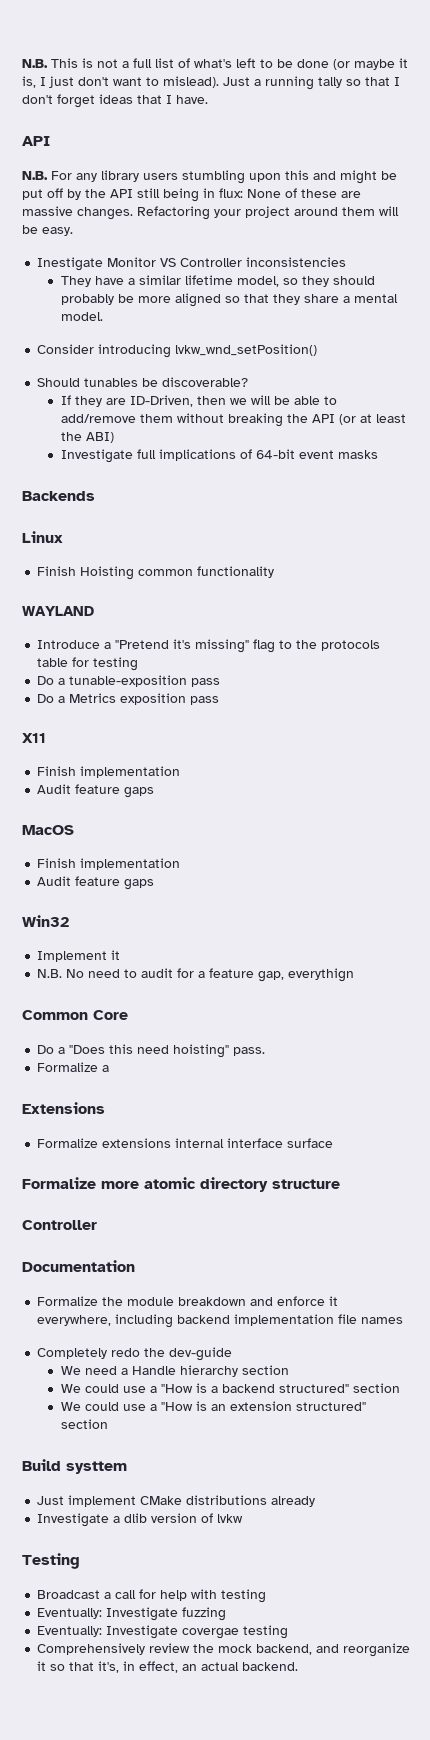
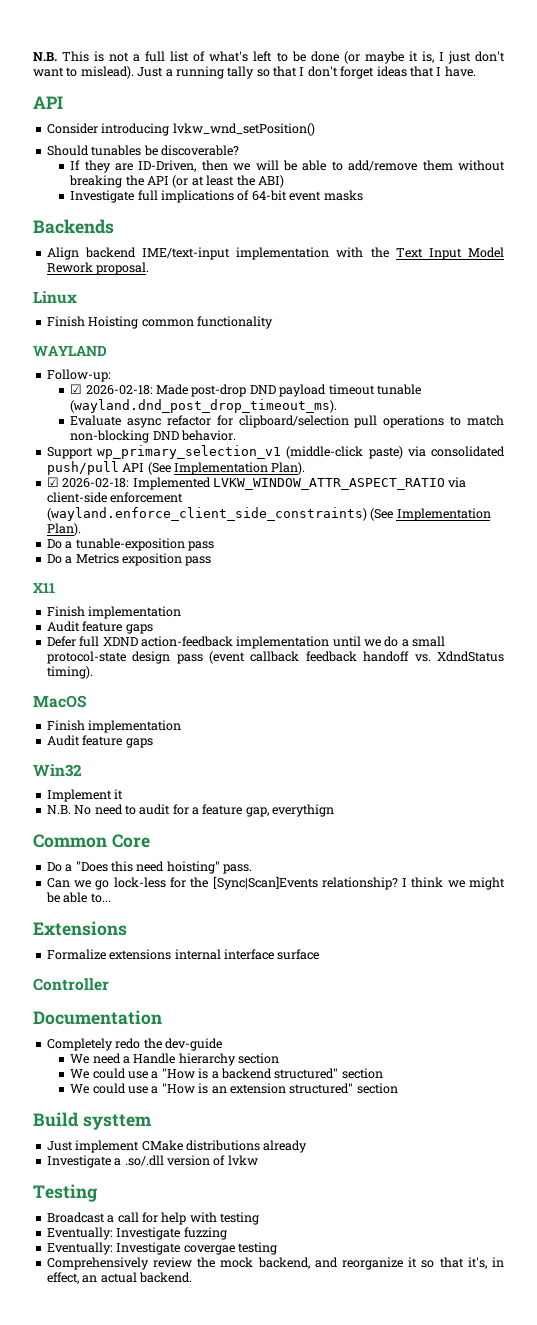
[22,170,397,184] [22,188,361,202] [22,206,399,220] [22,225,73,236] [37,257,347,271] [60,275,375,287] [60,293,398,307] [60,312,103,321] // N.B. For any library users stumbling upon this and might be put off by the API still being in flux: None of these are massive changes. Refactoring your project around them will be easy. // Inestigate Monitor VS Controller inconsistencies // They have a similar lifetime model, so they should probably be more aligned so that they share a mental model. -> (63, 102) none
(95, 496) none -> [46,247,504,260] [46,262,150,275] // Align backend IME/text-input implementation with the Text Input Model Rework proposal.
[37,639,381,653] [37,657,139,671] Introduce a "Pretend it's missing" flag to the protocols table for testing -> [46,369,111,382] [70,384,421,397] [70,399,338,413] [70,415,504,428] [70,430,237,443] [46,445,505,459] [46,461,306,475] [46,477,467,490] [46,492,184,503] [46,507,491,521] [46,523,81,536] Follow-up: // ☑ 2026-02-18: Made post-drop DND payload timeout tunable (wayland.dnd_post_drop_timeout_ms). // Evaluate async refactor for clipboard/selection pull operations to match non-blocking DND behavior. // Support wp_primary_selection_v1 (middle-click paste) via consolidated push/pull API (See Implementation Plan). // ☑ 2026-02-18: Implemented LVKW_WINDOW_ATTR_ASPECT_RATIO via client-side enforcement (wayland.enforce_client_side_constraints) (See Implementation Plan).
(155, 792) none -> [46,636,446,649] [46,651,504,664] [46,666,93,679] // Defer full XDND action-feedback implementation until we do a small protocol-state design pass (event callback feedback handoff vs. XdndStatus timing).
[37,1062,110,1072] Formalize a -> [46,876,506,890] [45,892,111,903] Can we go lock-less for the [Sync|Scan]Events relationship? I think we might be able to...
[22,1177,340,1192] [22,1220,97,1230] [22,1260,135,1272] [37,1296,339,1306] [37,1314,404,1328] Formalize more atomic directory structure // Controller // Documentation // Formalize the module breakdown and enforce it everywhere, including backend implementation file names -> [33,978,109,991] [33,1010,162,1025] Controller // Documentation
[124,1513,148,1523] dlib -> [124,1155,164,1166] .so/.dll

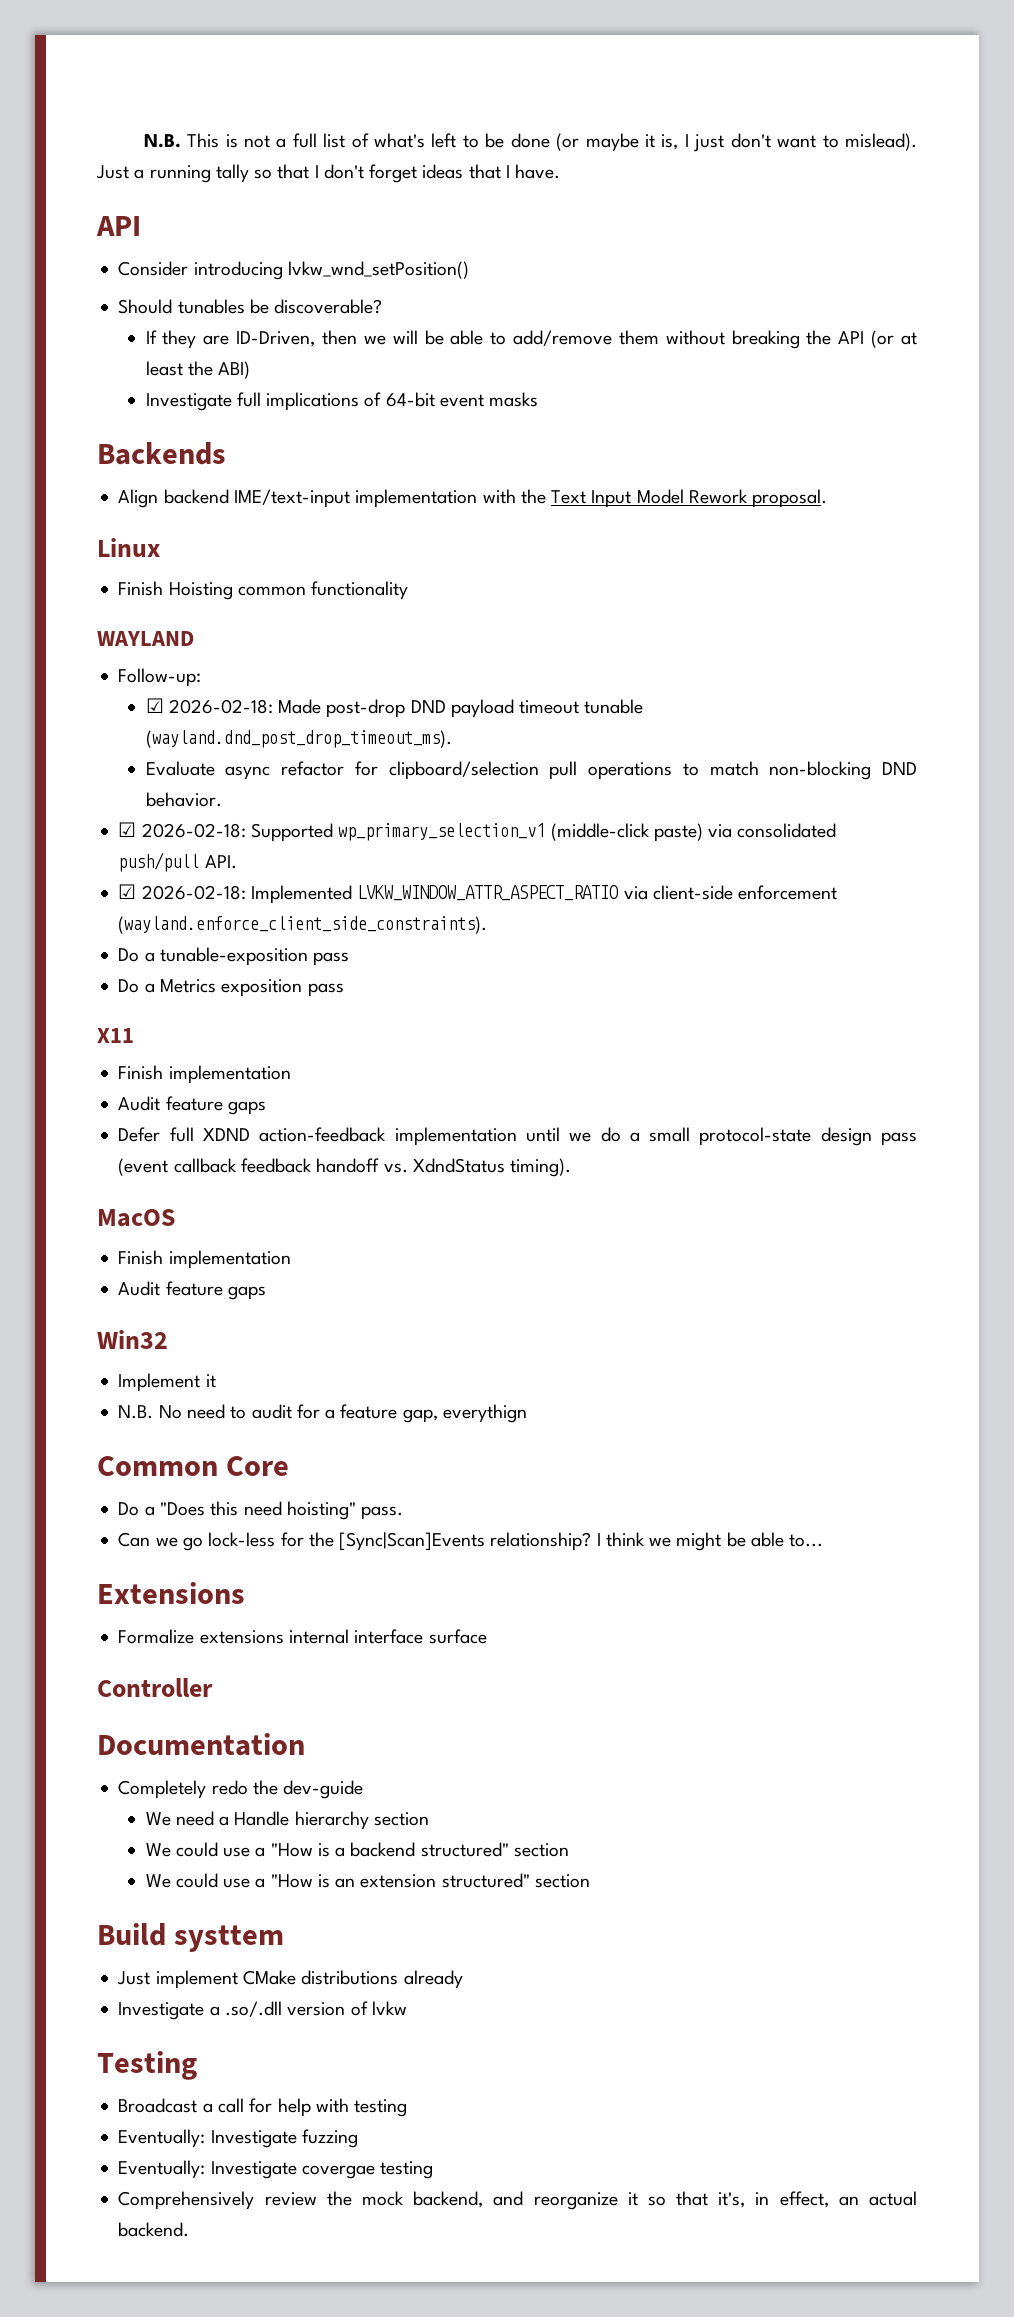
[46,447,93,459] Support -> [118,822,333,842] ☑ 2026-02-18: Supported
[122,462,306,475] API (See Implementation Plan). -> [204,855,237,869] API.
[46,507,491,521] [46,523,81,536] (wayland.enforce_client_side_constraints) (See Implementation Plan). -> [118,916,488,934] (wayland.enforce_client_side_constraints).

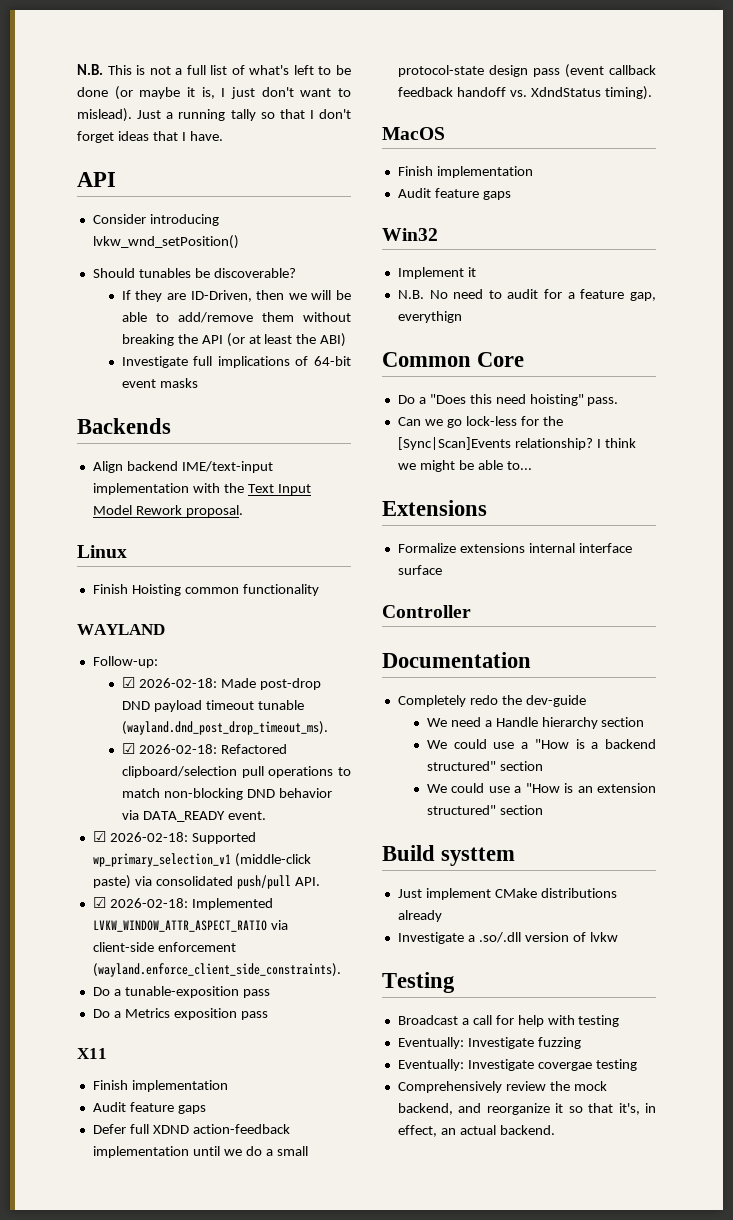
[145,761,378,780] Evaluate async refactor for -> [121,743,287,754] ☑ 2026-02-18: Refactored
[145,792,222,807] behavior. -> [278,788,332,798] [121,810,266,822] behavior via DATA_READY event.

